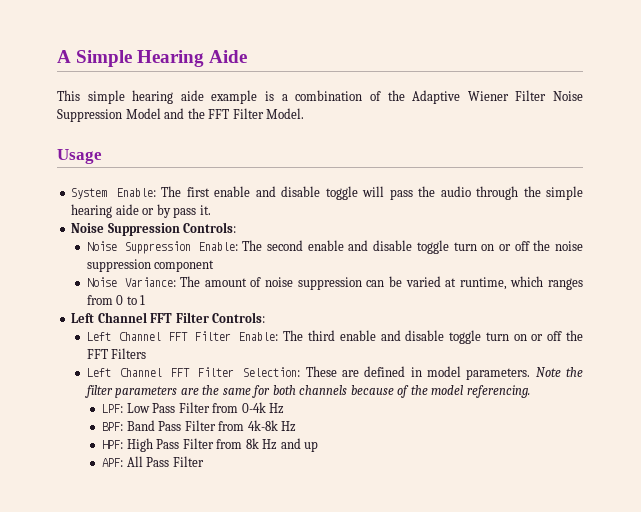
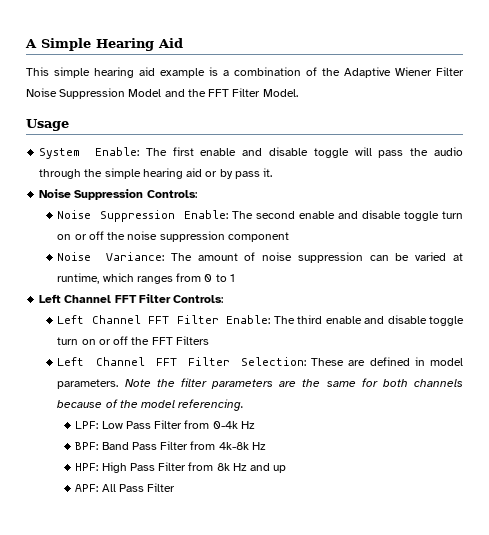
[209,50,248,63] Aide -> [158,38,183,48] Aid
[180,90,204,101] aide -> [139,67,155,76] aid
[115,204,139,215] aide -> [186,168,203,177] aid

